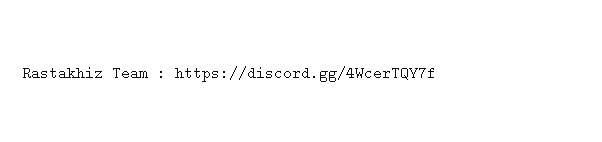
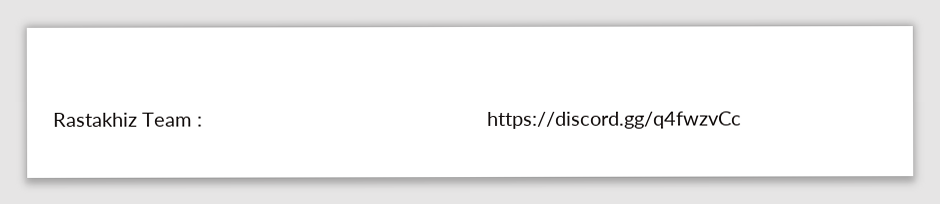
[175,66,436,82] https://discord.gg/4WcerTQY7f -> [487,111,742,129] https://discord.gg/q4fwzvCc

